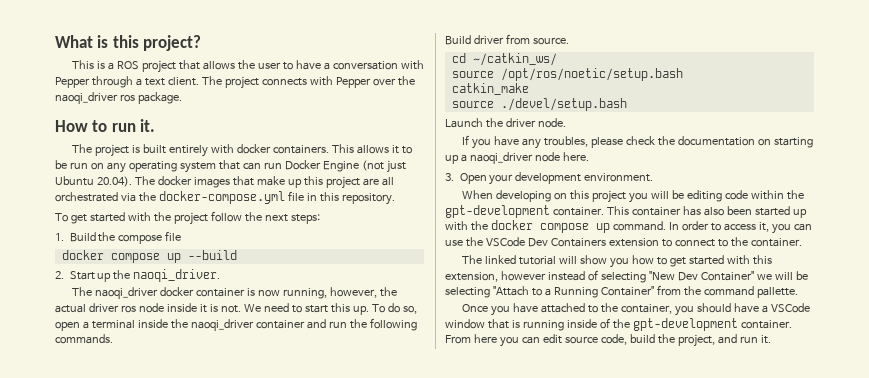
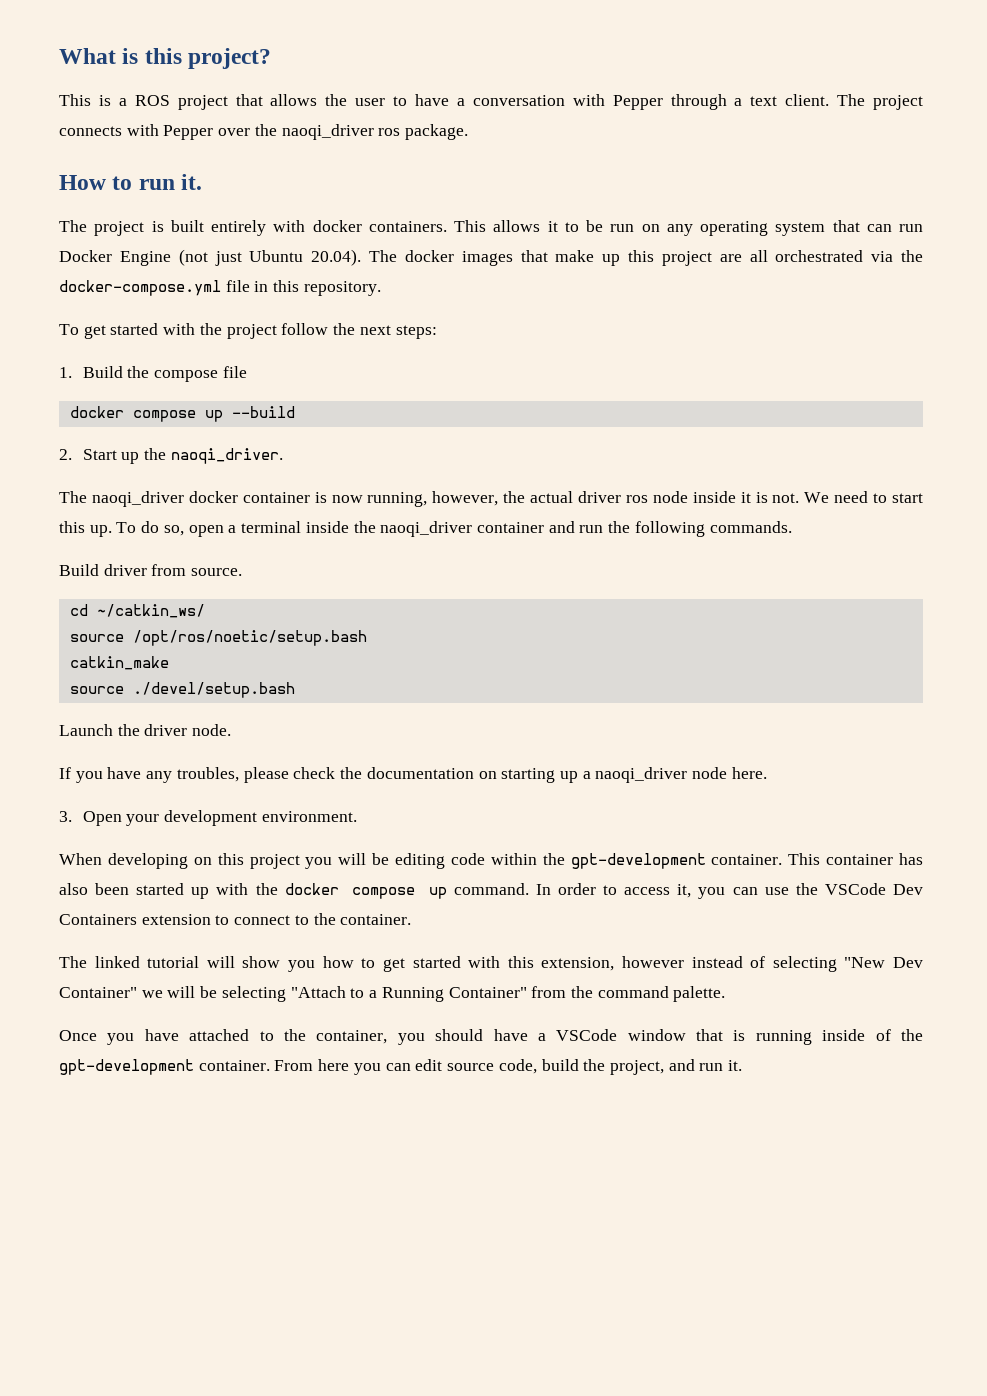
[756,287,798,298] pallette. -> [673,986,726,1002] palette.

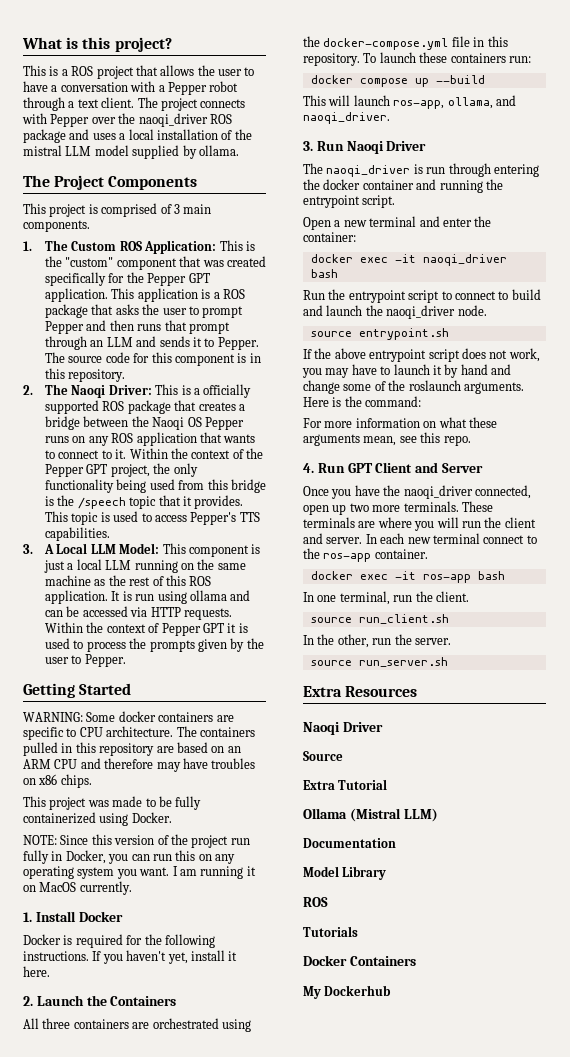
[612,95,663,110] Pepper -> [158,81,239,95] a Pepper robot
[378,124,469,140] [59,174,203,190] [59,220,923,236] [59,249,894,266] ros package. // How to run it. // The project is built entirely with docker containers. This allows it to be run on any operating system that can run Docker Engine (not just Ubuntu 20.04). The docker images that make up this project are all orchestrated via -> [209,114,232,124] [23,129,252,143] [23,145,239,159] [23,175,198,190] [23,203,212,217] [23,220,90,232] [23,240,255,254] [45,256,266,270] [45,272,210,286] [45,288,245,302] [45,304,244,318] [45,320,230,334] [45,336,259,350] [45,352,261,366] [45,368,126,382] [23,384,252,398] [45,400,245,414] [45,416,244,430] [45,432,256,446] [45,448,264,459] [45,463,198,477] [45,479,266,493] [45,495,244,509] [45,511,260,525] [45,527,111,541] [23,543,261,557] [44,559,246,573] [45,575,212,586] [45,590,251,604] [45,606,232,620] [45,622,248,636] [45,638,264,652] [45,654,126,667] [23,683,132,698] [23,711,234,722] [23,726,255,740] [23,742,241,756] [23,758,256,772] [23,774,92,788] [23,796,202,810] [23,812,172,826] [23,834,250,848] [23,850,235,864] [23,866,256,879] [23,881,132,895] [23,911,123,922] [23,934,215,948] [23,950,238,964] [23,966,50,977] [23,995,177,1006] [23,1018,251,1032] ROS package and uses a local installation of the mistral LLM model supplied by ollama. // The Project Components // This project is comprised of 3 main components. // 1. The Custom ROS Application: This is the "custom" component that was created specifically for the Pepper GPT application. This application is a ROS package that asks the user to prompt Pepper and then runs that prompt through an LLM and sends it to Pepper. The source code for this component is in this repository. // 2. The Naoqi Driver: This is a officially supported ROS package that creates a bridge between the Naoqi OS Pepper runs on any ROS application that wants to connect to it. Within the context of the Pepper GPT project, the only functionality being used from this bridge is the /speech topic that it provides. This topic is used to access Pepper's TTS capabilities. // 3. A Local LLM Model: This component is just a local LLM running on the same machine as the rest of this ROS application. It is run using ollama and can be accessed via HTTP requests. Within the context of Pepper GPT it is used to process the prompts given by the user to Pepper. // Getting Started // WARNING: Some docker containers are specific to CPU architecture. The containers pulled in this repository are based on an ARM CPU and therefore may have troubles on x86 chips. // This project was made to be fully containerized using Docker. // NOTE: Since this version of the project run fully in Docker, you can run this on any operating system you want. I am running it on MacOS currently. // 1. Install Docker // Docker is required for the following instructions. If you haven't yet, install it here. // 2. Launch the Containers // All three containers are orchestrated using
[59,323,437,339] [59,366,247,382] [69,406,295,422] [59,448,283,464] [59,491,923,507] [59,521,792,537] [59,564,243,576] [69,604,205,618] [69,630,367,646] [69,656,169,670] [69,682,295,698] [59,724,232,736] [59,767,767,783] [59,810,357,826] [59,853,923,869] [59,883,924,899] [59,913,412,925] [59,956,923,972] [59,986,726,1002] [59,1029,924,1045] [59,1059,743,1075] // To get started with the project follow the next steps: // 1. Build the compose file // docker compose up --build // 2. Start up the naoqi_driver. // The naoqi_driver docker container is now running, however, the actual driver ros node inside it is not. We need to start this up. To do so, open a terminal inside the naoqi_driver container and run the following commands. // Build driver from source. // cd ~/catkin_ws/ // source /opt/ros/noetic/setup.bash // catkin_make // source ./devel/setup.bash // Launch the driver node. // If you have any troubles, please check the documentation on starting up a naoqi_driver node here. // 3. Open your development environment. // When developing on this project you will be editing code within the gpt-development container. This container has also been started up with the docker compose up command. In order to access it, you can use the VSCode Dev Containers extension to connect to the container. // The linked tutorial will show you how to get started with this extension, however instead of selecting "New Dev Container" we will be selecting "Attach to a Running Container" from the command palette. // Once you have attached to the container, you should have a VSCode window that is running inside of the gpt-development container. From here you can edit source code, build the project, and run it. -> [363,52,531,63] [310,75,485,87] [303,95,516,109] [303,112,390,124] [303,141,427,154] [303,163,539,177] [303,179,503,193] [303,195,396,208] [303,216,492,230] [303,232,356,242] [310,254,507,266] [310,269,338,278] [303,289,541,303] [303,305,487,319] [310,328,449,340] [303,348,540,362] [302,364,511,378] [303,380,524,394] [303,396,422,407] [303,417,497,428] [303,432,471,446] [303,462,483,473] [303,485,531,499] [303,501,493,515] [303,517,536,531] [303,533,537,544] [303,548,428,562] [310,571,505,583] [303,591,469,605] [310,614,449,624] [303,634,451,648] [310,657,448,667] [303,686,418,697] [303,722,383,735] [303,751,343,761] [303,779,388,790] [303,808,438,822] [303,838,396,848] [303,866,387,880] [303,897,328,907] [303,926,358,937] [303,955,416,966] [303,985,392,999] To launch these containers run: // docker compose up --build // This will launch ros-app, ollama, and naoqi_driver. // 3. Run Naoqi Driver // The naoqi_driver is run through entering the docker container and running the entrypoint script. // Open a new terminal and enter the container: // docker exec -it naoqi_driver bash // Run the entrypoint script to connect to build and launch the naoqi_driver node. // source entrypoint.sh // If the above entrypoint script does not work, you may have to launch it by hand and change some of the roslaunch arguments. Here is the command: // For more information on what these arguments mean, see this repo. // 4. Run GPT Client and Server // Once you have the naoqi_driver connected, open up two more terminals. These terminals are where you will run the client and server. In each new terminal connect to the ros-app container. // docker exec -it ros-app bash // In one terminal, run the client. // source run_client.sh // In the other, run the server. // source run_server.sh // Extra Resources // Naoqi Driver // Source // Extra Tutorial // Ollama (Mistral LLM) // Documentation // Model Library // ROS // Tutorials // Docker Containers // My Dockerhub

